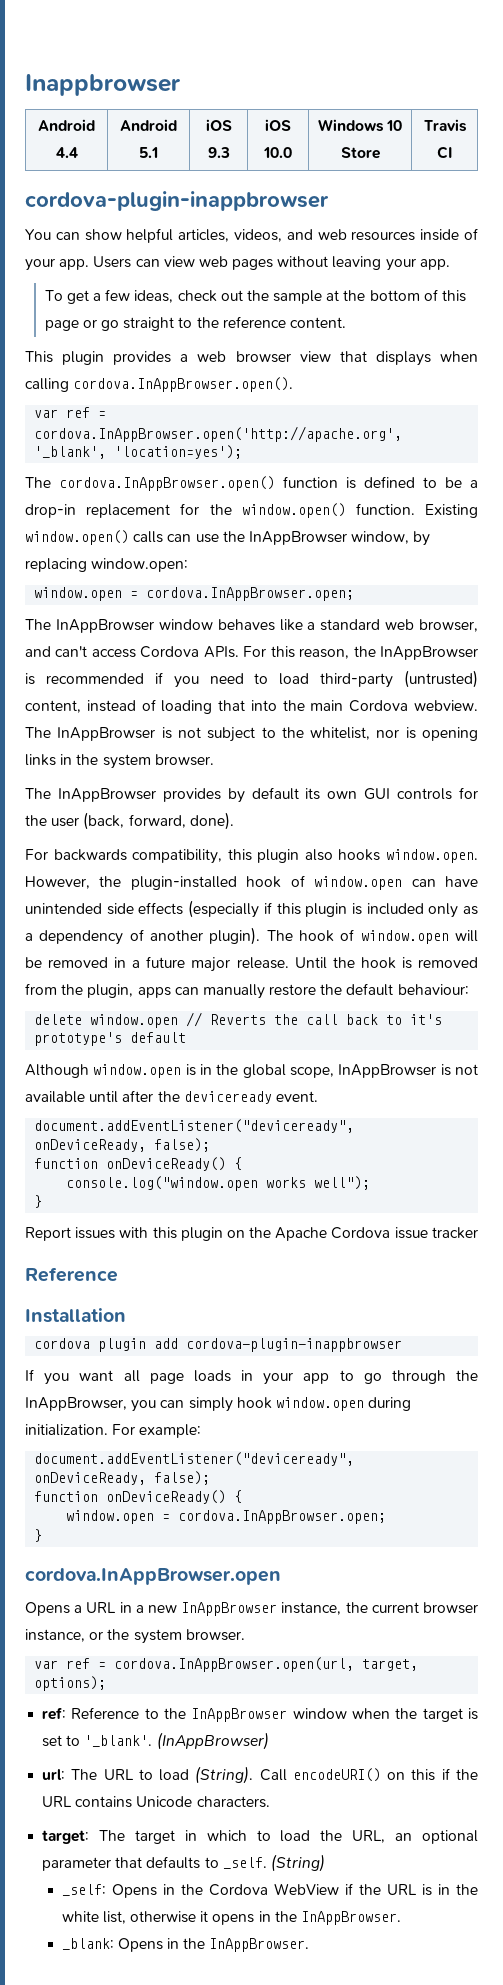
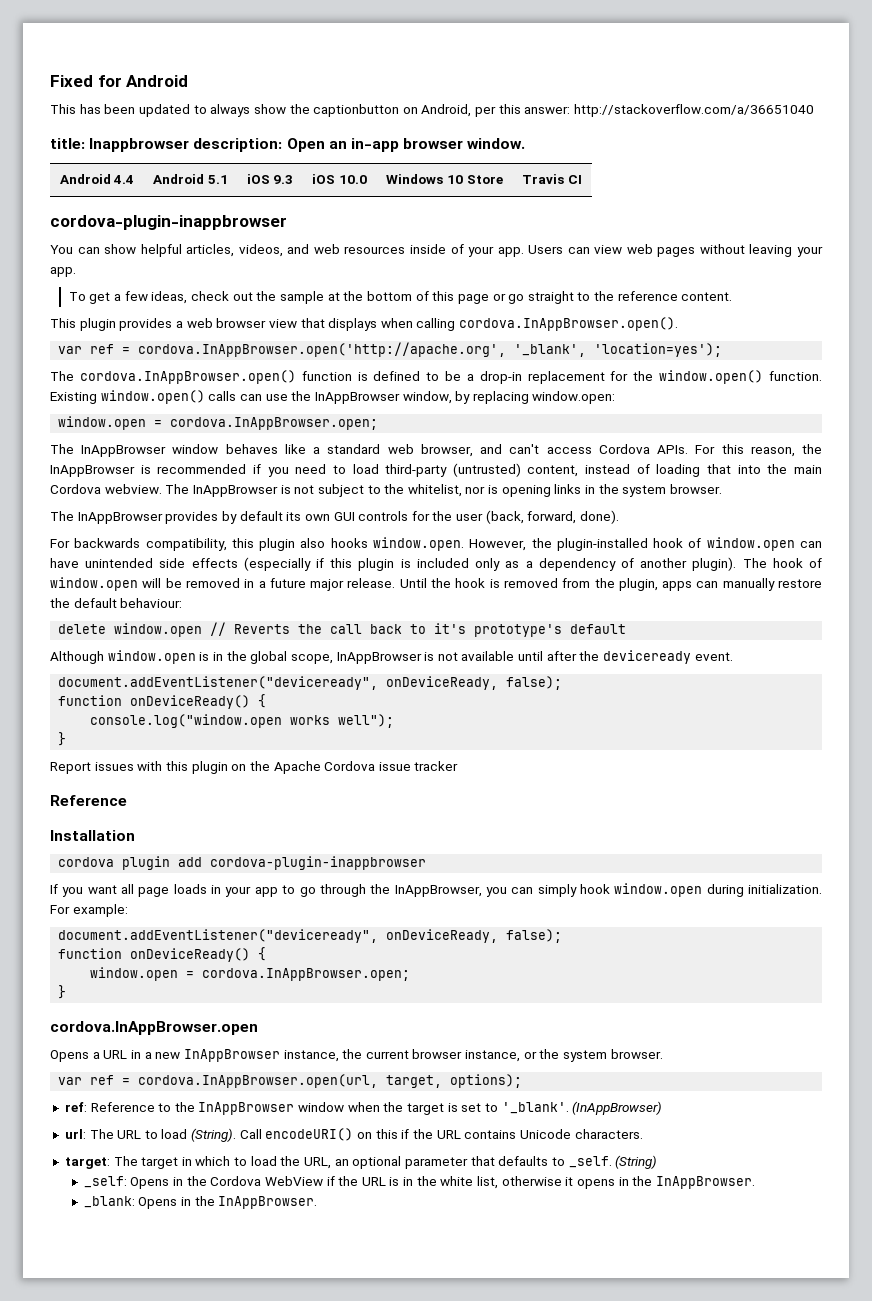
[25,74,181,96] Inappbrowser -> [50,75,189,87] [50,104,815,117] [50,138,526,152] Fixed for Android // This has been updated to always show the captionbutton on Android, per this answer: http://stackoverflow.com/a/36651040 // title: Inappbrowser description: Open an in-app browser window.

